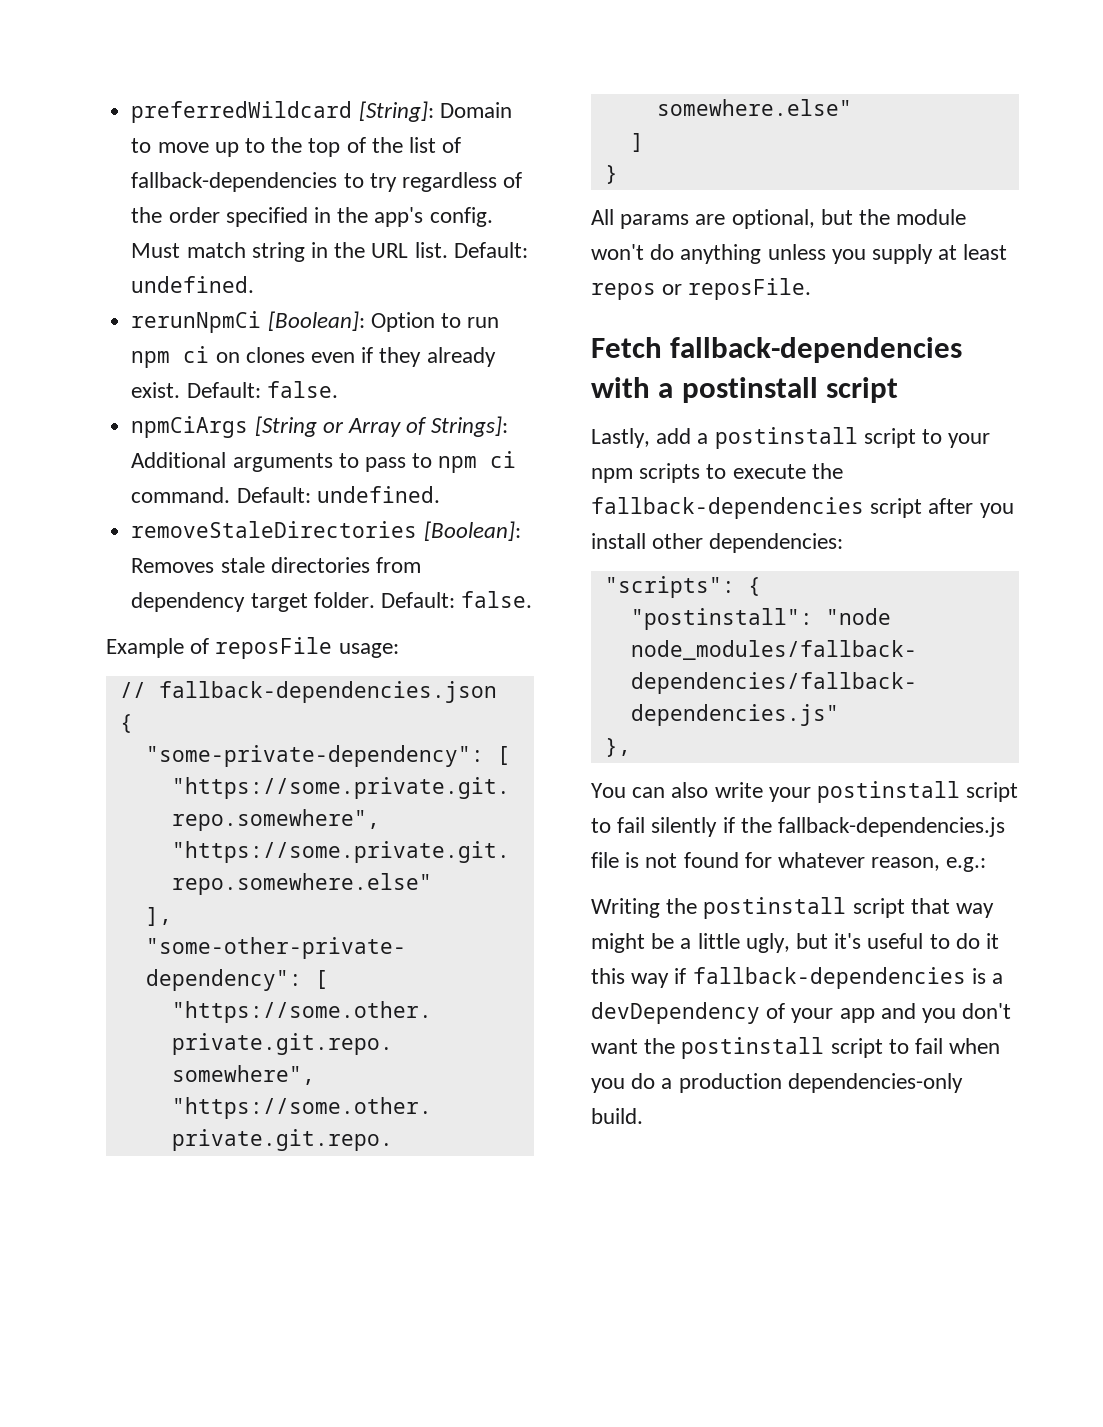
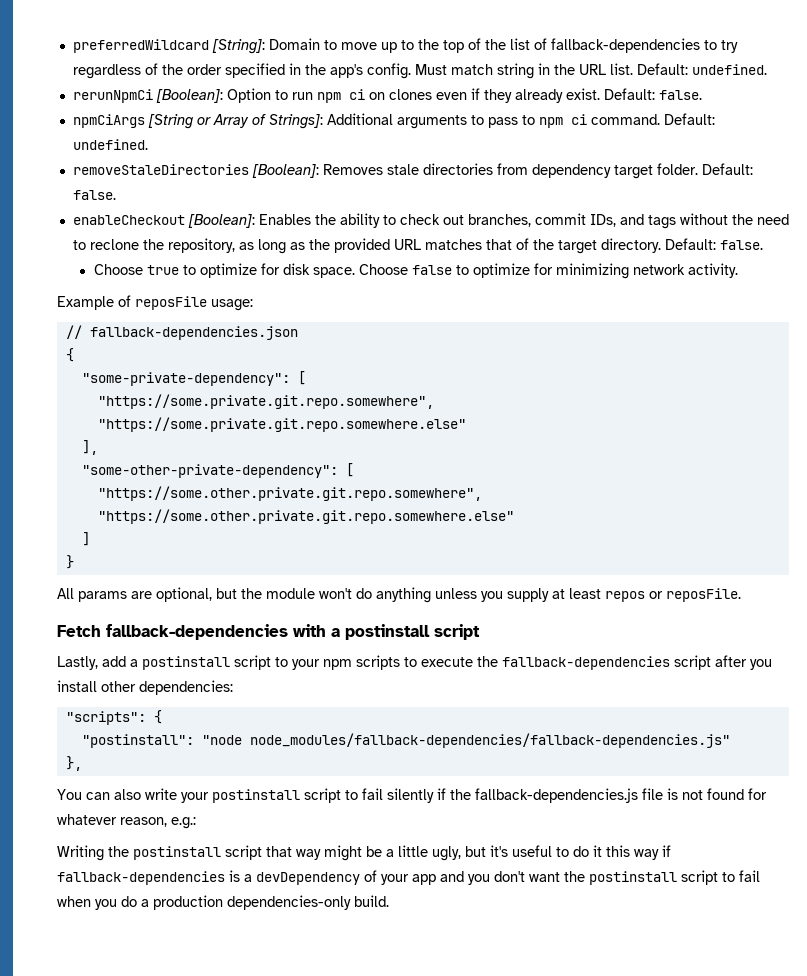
(533, 599) none -> [72,213,789,229] [72,238,763,254] [93,263,738,279] // enableCheckout [Boolean]: Enables the ability to check out branches, commit IDs, and tags without the need to reclone the repository, as long as the provided URL matches that of the target directory. Default: false. // Choose true to optimize for disk space. Choose false to optimize for minimizing network activity.

